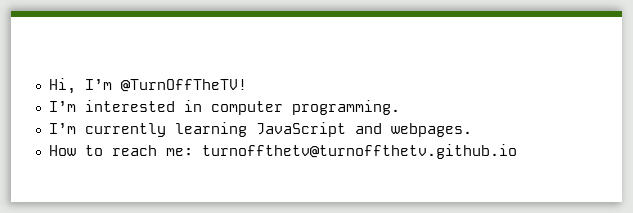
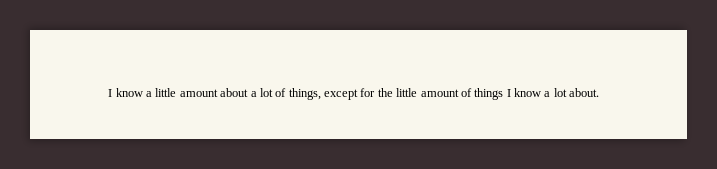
[48,78,247,94] [48,100,400,115] [48,122,472,137] [48,144,517,159] Hi, I’m @TurnOffTheTV! // I’m interested in computer programming. // I’m currently learning JavaScript and webpages. // How to reach me: turnoffthetv@turnoffthetv.github.io -> [108,88,600,100] I know a little amount about a lot of things, except for the little amount of things I know a lot about.

